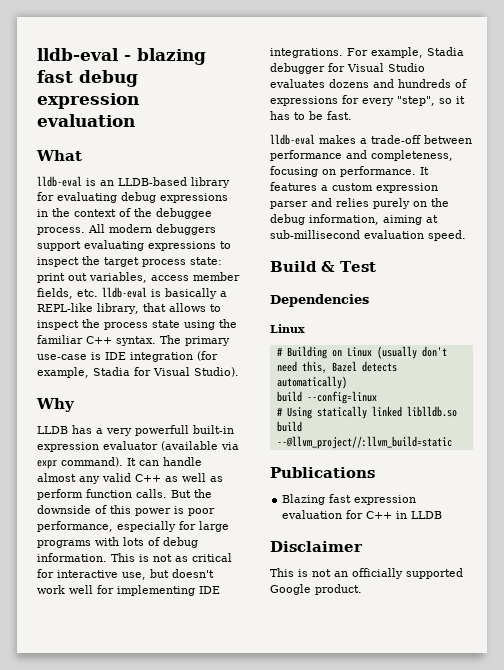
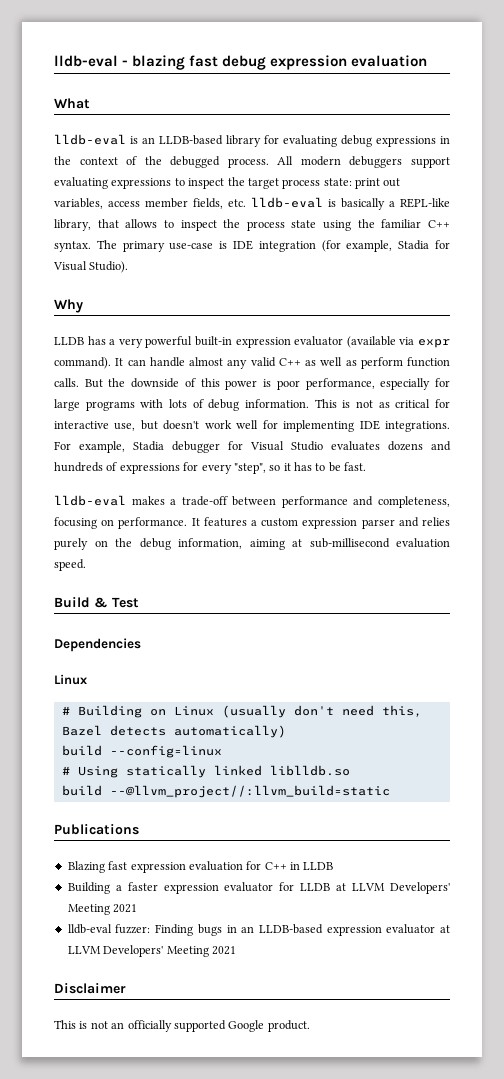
[156,208,212,219] debuggee -> [170,156,221,168] debugged
[135,425,189,436] powerfull -> [145,336,193,348] powerful
(443, 515) none -> [67,882,451,894] [67,904,138,915] [67,924,451,936] [67,945,236,957] // Building a faster expression evaluator for LLDB at LLVM Developers' Meeting 2021 // lldb-eval fuzzer: Finding bugs in an LLDB-based expression evaluator at LLVM Developers' Meeting 2021

